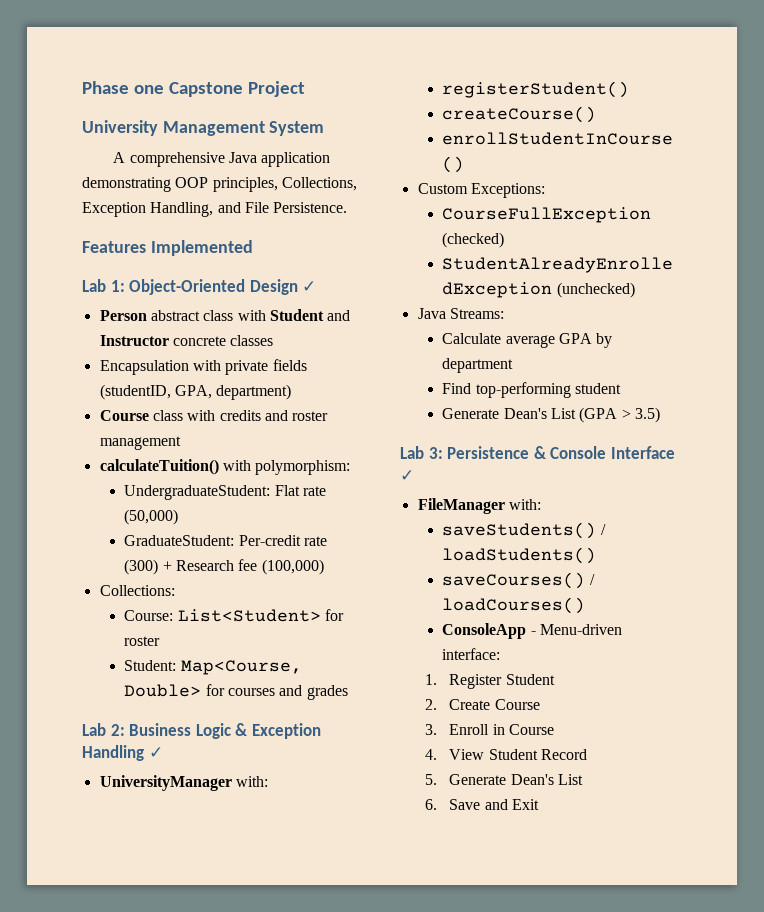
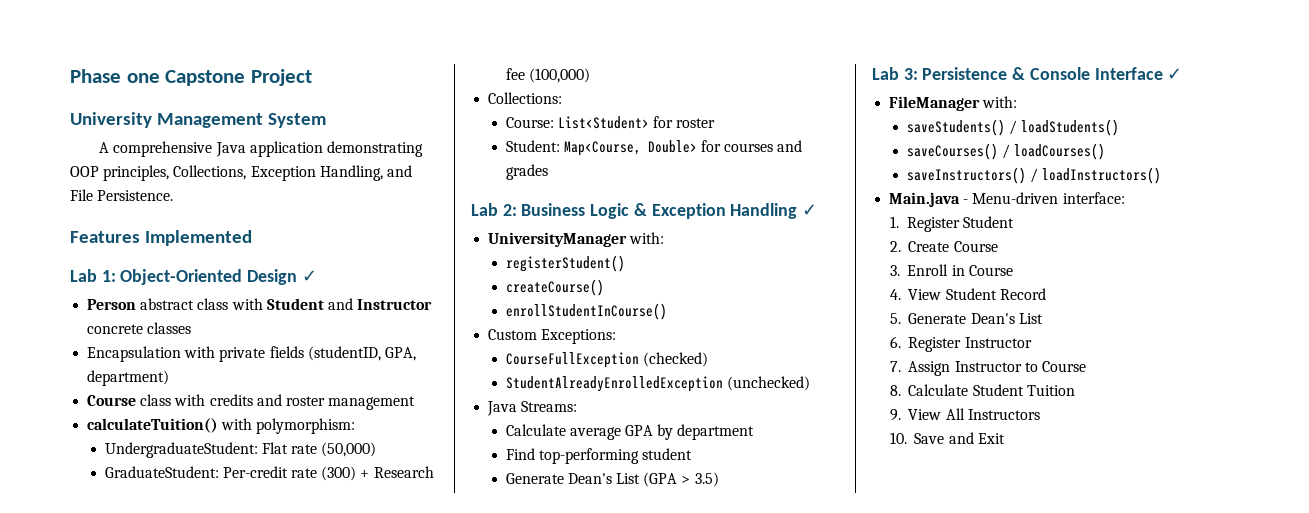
[442,623,527,639] ConsoleApp -> [906,167,1161,184] [889,192,961,207] saveInstructors() / loadInstructors() // Main.java
(437, 804) none -> [908,337,1032,352] [889,361,1086,376] [889,384,1075,396] [889,408,1040,421] [889,432,907,444] Register Instructor // 7. Assign Instructor to Course // 8. Calculate Student Tuition // 9. View All Instructors // 10.

